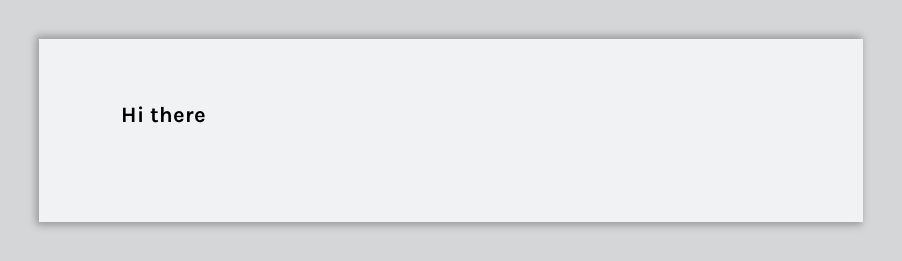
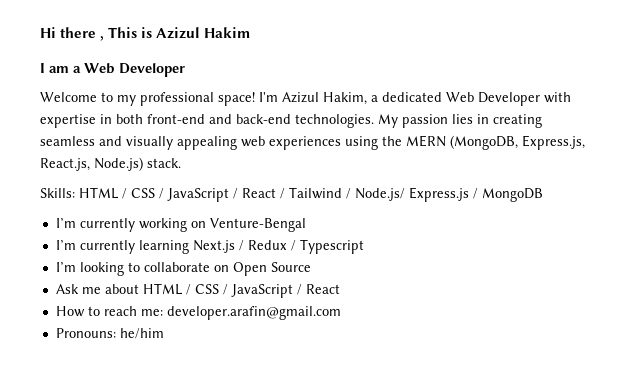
(206, 114) none -> [100,27,251,41] [40,63,185,77] [40,92,571,106] [40,114,542,128] [40,135,585,150] [40,157,181,171] [40,187,543,202] [55,218,306,232] [55,239,364,254] [55,262,311,276] [55,283,340,298] [55,306,341,320] [55,328,164,339] , This is Azizul Hakim // I am a Web Developer // Welcome to my professional space! I'm Azizul Hakim, a dedicated Web Developer with expertise in both front-end and back-end technologies. My passion lies in creating seamless and visually appealing web experiences using the MERN (MongoDB, Express.js, React.js, Node.js) stack. // Skills: HTML / CSS / JavaScript / React / Tailwind / Node.js/ Express.js / MongoDB // I’m currently working on Venture-Bengal // I’m currently learning Next.js / Redux / Typescript // I’m looking to collaborate on Open Source // Ask me about HTML / CSS / JavaScript / React // How to reach me: developer.arafin@gmail.com // Pronouns: he/him

